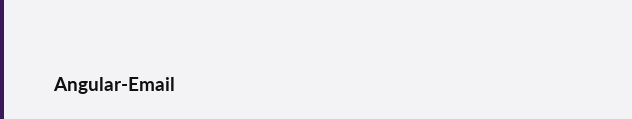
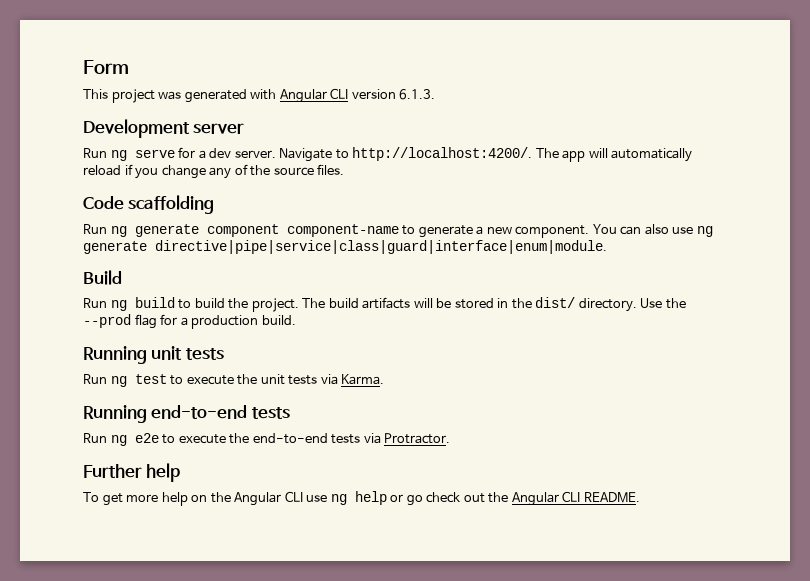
[53,77,175,94] Angular-Email -> [83,60,129,74] [83,88,436,103] [83,119,245,138] [83,147,693,162] [83,164,345,179] [83,195,215,214] [83,224,713,238] [83,240,607,254] [83,270,122,285] [83,297,686,312] [83,314,296,329] [83,346,224,364] [83,374,385,387] [83,405,290,423] [83,433,451,446] [83,463,181,482] [83,491,640,506] Form // This project was generated with Angular CLI version 6.1.3. // Development server // Run ng serve for a dev server. Navigate to http://localhost:4200/. The app will automatically reload if you change any of the source files. // Code scaffolding // Run ng generate component component-name to generate a new component. You can also use ng generate directive|pipe|service|class|guard|interface|enum|module. // Build // Run ng build to build the project. The build artifacts will be stored in the dist/ directory. Use the --prod flag for a production build. // Running unit tests // Run ng test to execute the unit tests via Karma. // Running end-to-end tests // Run ng e2e to execute the end-to-end tests via Protractor. // Further help // To get more help on the Angular CLI use ng help or go check out the Angular CLI README.

